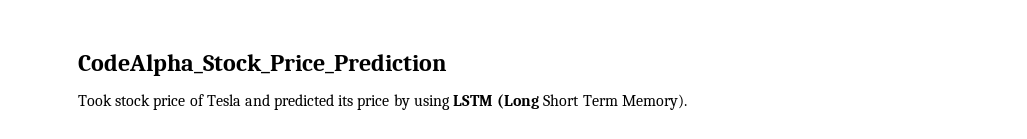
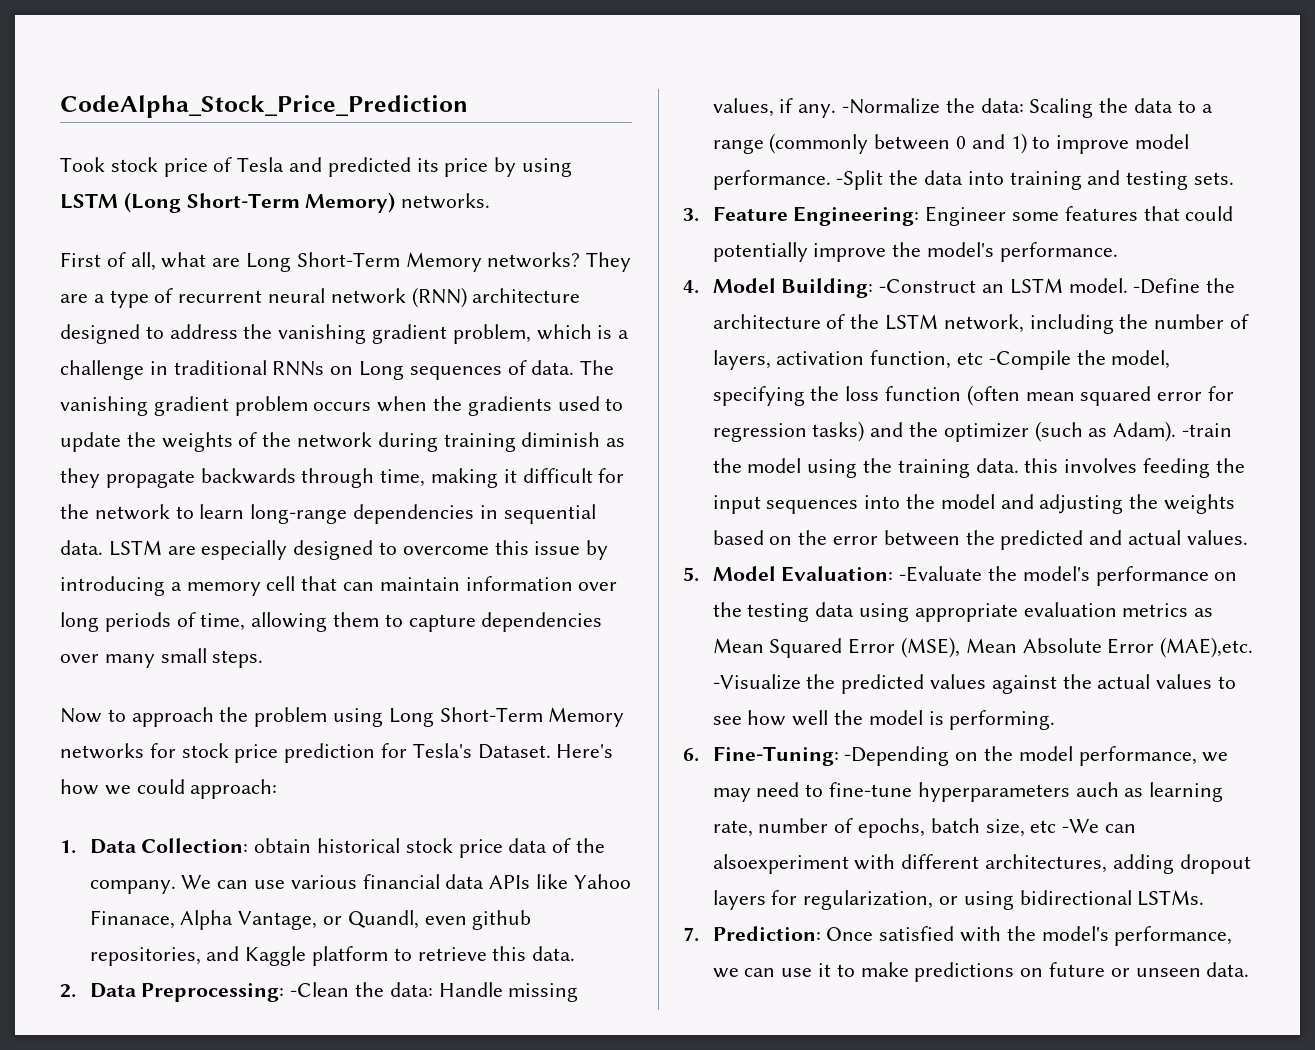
[543,94,687,110] Short Term Memory). -> [186,192,491,213] [60,252,632,272] [60,287,581,308] [60,324,630,344] [60,360,615,380] [60,396,624,416] [60,432,626,452] [60,468,625,488] [60,504,596,524] [60,540,609,560] [60,576,618,596] [60,612,603,632] [60,648,264,668] [60,707,625,727] [60,743,614,763] [60,779,278,799] [60,838,606,858] [89,874,631,894] [89,910,532,930] [89,946,576,966] [60,982,579,1002] [712,98,1213,118] [712,133,1190,154] [712,170,1235,190] [683,206,1234,226] [712,242,1118,262] [683,278,1236,298] [712,314,1250,334] [712,350,1171,370] [712,385,1235,406] [712,421,1233,442] [712,458,1245,478] [712,494,1236,514] [712,530,1248,550] [683,566,1238,586] [712,602,1214,622] [712,637,1254,658] [712,674,1237,694] [712,710,1056,730] [683,746,1229,766] [712,782,1224,802] [712,818,1137,838] [712,854,1251,874] [712,890,1205,910] [683,926,1233,946] [712,962,1250,982] Short-Term Memory) networks. // First of all, what are Long Short-Term Memory networks? They are a type of recurrent neural network (RNN) architecture designed to address the vanishing gradient problem, which is a challenge in traditional RNNs on Long sequences of data. The vanishing gradient problem occurs when the gradients used to update the weights of the network during training diminish as they propagate backwards through time, making it difficult for the network to learn long-range dependencies in sequential data. LSTM are especially designed to overcome this issue by introducing a memory cell that can maintain information over long periods of time, allowing them to capture dependencies over many small steps. // Now to approach the problem using Long Short-Term Memory networks for stock price prediction for Tesla's Dataset. Here's how we could approach: // 1. Data Collection: obtain historical stock price data of the company. We can use various financial data APIs like Yahoo Finanace, Alpha Vantage, or Quandl, even github repositories, and Kaggle platform to retrieve this data. // 2. Data Preprocessing: -Clean the data: Handle missing values, if any. -Normalize the data: Scaling the data to a range (commonly between 0 and 1) to improve model performance. -Split the data into training and testing sets. // 3. Feature Engineering: Engineer some features that could potentially improve the model's performance. // 4. Model Building: -Construct an LSTM model. -Define the architecture of the LSTM network, including the number of layers, activation function, etc -Compile the model, specifying the loss function (often mean squared error for regression tasks) and the optimizer (such as Adam). -train the model using the training data. this involves feeding the input sequences into the model and adjusting the weights based on the error between the predicted and actual values. // 5. Model Evaluation: -Evaluate the model's performance on the testing data using appropriate evaluation metrics as Mean Squared Error (MSE), Mean Absolute Error (MAE),etc. -Visualize the predicted values against the actual values to see how well the model is performing. // 6. Fine-Tuning: -Depending on the model performance, we may need to fine-tune hyperparameters auch as learning rate, number of epochs, batch size, etc -We can alsoexperiment with different architectures, adding dropout layers for regularization, or using bidirectional LSTMs. // 7. Prediction: Once satisfied with the model's performance, we can use it to make predictions on future or unseen data.

